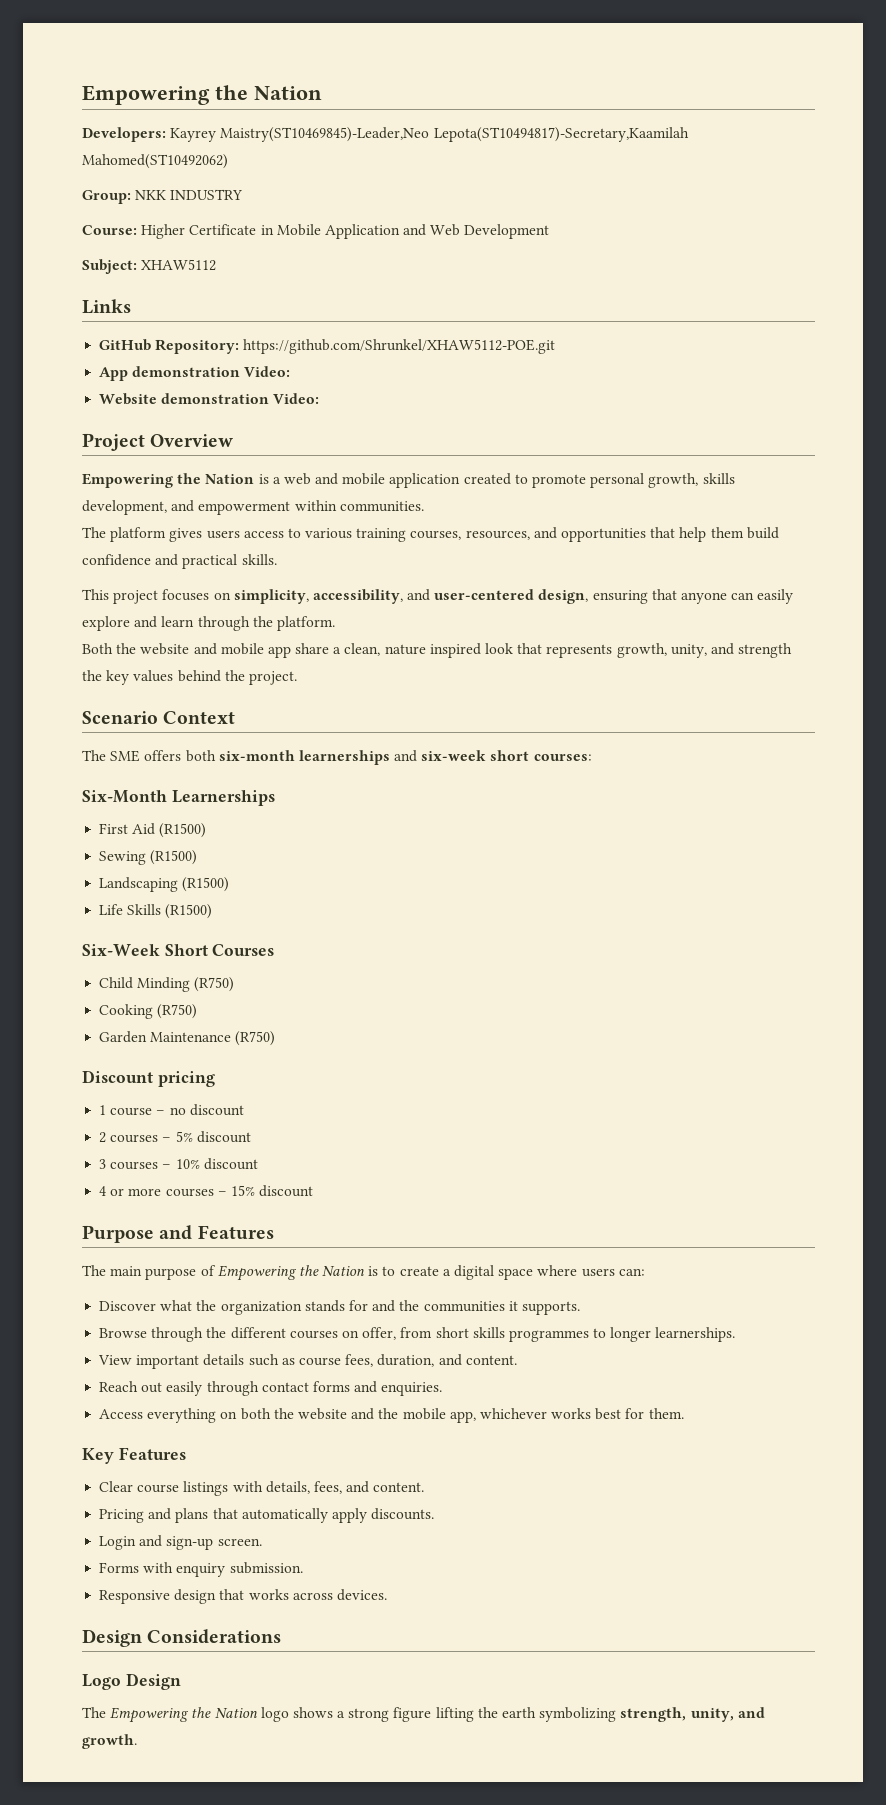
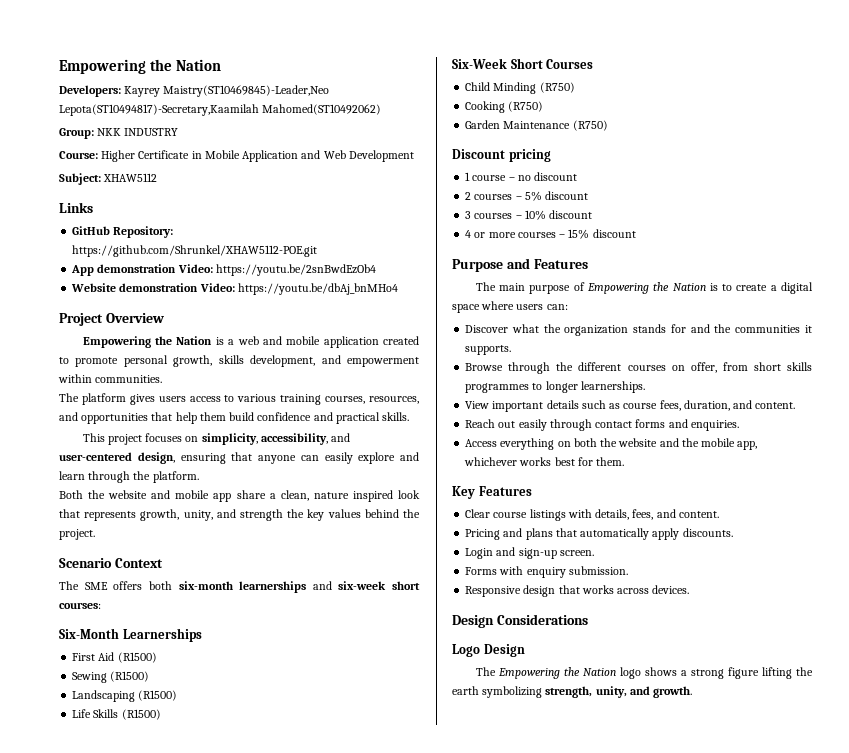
(291, 371) none -> [215,264,376,276] https://youtu.be/2snBwdEzOb4
(320, 398) none -> [237,283,398,295] https://youtu.be/dbAj_bnMHo4

